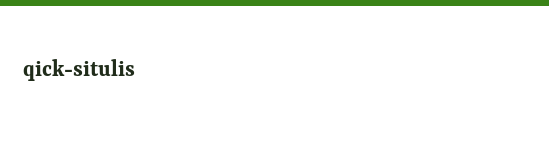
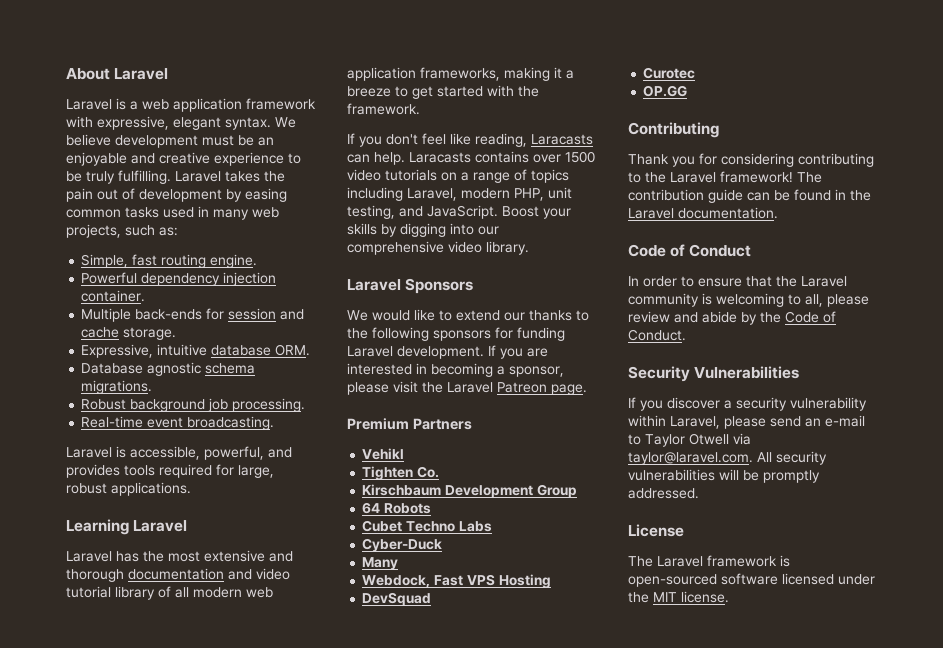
[23,59,135,81] qick-situlis -> [66,68,169,80] [66,98,316,112] [66,116,296,130] [66,134,274,148] [66,152,301,166] [66,170,285,184] [66,188,287,202] [66,206,279,220] [66,224,178,238] [81,254,258,268] [81,272,277,286] [81,290,146,302] [81,308,305,322] [81,327,177,340] [81,344,311,358] [81,362,256,376] [81,380,153,394] [81,398,306,412] [81,416,275,430] [66,446,292,460] [66,464,274,478] [66,482,191,496] [66,519,188,535] [66,550,293,562] [66,568,290,582] [66,586,273,600] [347,67,574,81] [347,85,539,99] [347,103,420,115] [347,133,593,147] [347,151,595,165] [347,169,569,183] [347,187,572,201] [347,205,571,219] [347,223,499,237] [347,241,529,255] [347,278,474,294] [347,309,589,321] [347,327,565,341] [347,345,548,359] [347,363,564,377] [347,381,587,395] [347,418,472,430] [362,448,405,460] [362,466,440,480] [362,484,578,498] [362,502,432,514] [362,520,493,532] [362,538,443,552] [362,557,399,570] [362,574,552,588] [362,592,432,606] [643,67,696,79] [643,85,688,97] [628,122,719,138] [628,153,874,167] [628,171,822,183] [628,189,871,203] [628,207,778,219] [628,244,752,257] [628,276,847,287] [628,293,869,307] [628,311,836,325] [628,329,686,341] [628,366,800,382] [628,397,867,411] [628,415,865,429] [628,433,751,447] [628,451,827,465] [628,469,820,483] [628,488,699,499] [628,524,684,537] [628,555,790,567] [628,573,875,587] [628,591,729,603] About Laravel // Laravel is a web application framework with expressive, elegant syntax. We believe development must be an enjoyable and creative experience to be truly fulfilling. Laravel takes the pain out of development by easing common tasks used in many web projects, such as: // Simple, fast routing engine. // Powerful dependency injection container. // Multiple back-ends for session and cache storage. // Expressive, intuitive database ORM. // Database agnostic schema migrations. // Robust background job processing. // Real-time event broadcasting. // Laravel is accessible, powerful, and provides tools required for large, robust applications. // Learning Laravel // Laravel has the most extensive and thorough documentation and video tutorial library of all modern web application frameworks, making it a breeze to get started with the framework. // If you don't feel like reading, Laracasts can help. Laracasts contains over 1500 video tutorials on a range of topics including Laravel, modern PHP, unit testing, and JavaScript. Boost your skills by digging into our comprehensive video library. // Laravel Sponsors // We would like to extend our thanks to the following sponsors for funding Laravel development. If you are interested in becoming a sponsor, please visit the Laravel Patreon page. // Premium Partners // Vehikl // Tighten Co. // Kirschbaum Development Group // 64 Robots // Cubet Techno Labs // Cyber-Duck // Many // Webdock, Fast VPS Hosting // DevSquad // Curotec // OP.GG // Contributing // Thank you for considering contributing to the Laravel framework! The contribution guide can be found in the Laravel documentation. // Code of Conduct // In order to ensure that the Laravel community is welcoming to all, please review and abide by the Code of Conduct. // Security Vulnerabilities // If you discover a security vulnerability within Laravel, please send an e-mail to Taylor Otwell via taylor@laravel.com. All security vulnerabilities will be promptly addressed. // License // The Laravel framework is open-sourced software licensed under the MIT license.

